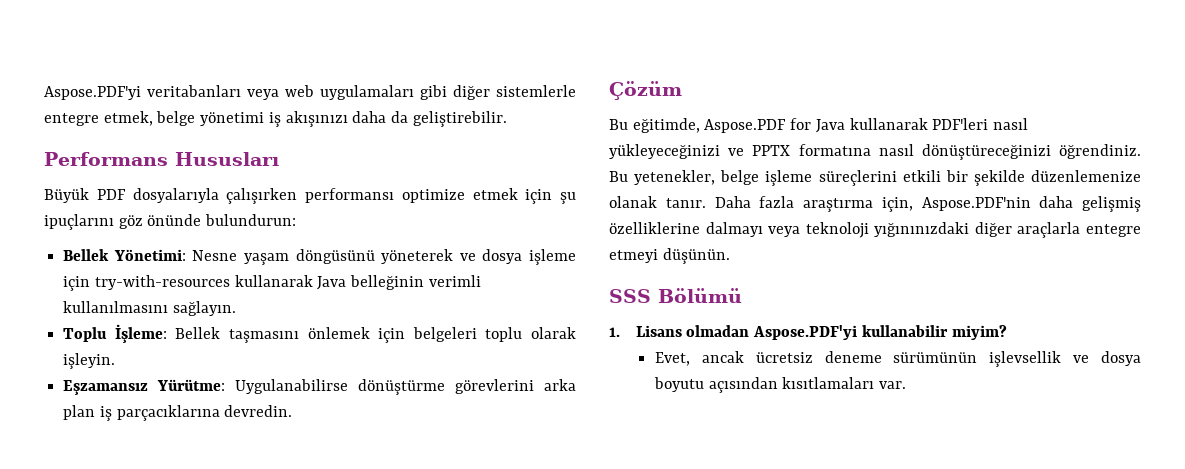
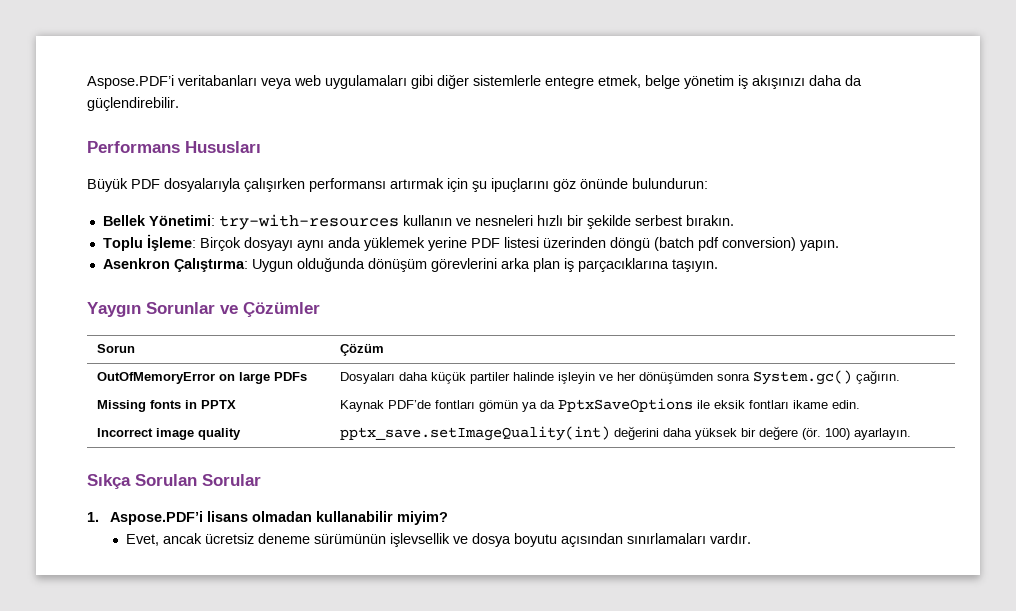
[44,86,141,100] Aspose.PDF'yi -> [87,75,174,89] Aspose.PDF’i
[200,112,265,126] yönetimi -> [684,75,734,89] yönetim
[412,111,507,127] geliştirebilir. -> [87,97,179,111] güçlendirebilir.
[401,188,518,203] optimize etmek -> [390,178,444,189] artırmak
[192,249,576,265] [63,275,481,291] [63,301,236,316] [63,324,576,343] [63,353,116,369] [63,379,446,395] Nesne yaşam döngüsünü yöneterek ve dosya işleme için try-with-resources kullanarak Java belleğinin verimli kullanılmasını sağlayın. // Toplu İşleme: Bellek taşmasını önlemek için belgeleri toplu olarak işleyin. // Eşzamansız Yürütme: Uygulanabilirse dönüştürme -> [218,214,734,230] [102,234,839,251] [102,257,427,272] try‑with‑resources kullanın ve nesneleri hızlı bir şekilde serbest bırakın. // Toplu İşleme: Birçok dosyayı aynı anda yüklemek yerine PDF listesi üzerinden döngü (batch pdf conversion) yapın. // Asenkron Çalıştırma: Uygun olduğunda dönüşüm
[224,405,293,417] [609,81,682,100] [609,118,1029,133] [609,144,1141,160] [609,170,1141,186] [609,196,1141,212] [609,222,1141,238] [609,248,730,264] [609,288,742,303] [609,325,858,340] devredin. // Çözüm // Bu eğitimde, Aspose.PDF for Java kullanarak PDF'leri nasıl yükleyeceğinizi ve PPTX formatına nasıl dönüştüreceğinizi öğrendiniz. Bu yetenekler, belge işleme süreçlerini etkili bir şekilde düzenlemenize olanak tanır. Daha fazla araştırma için, Aspose.PDF'nin daha gelişmiş özelliklerine dalmayı veya teknoloji yığınınızdaki diğer araçlarla entegre etmeyi düşünün. // SSS Bölümü // 1. Lisans olmadan Aspose.PDF'yi -> [671,259,718,272] [87,302,320,317] [96,344,135,353] [339,343,384,356] [96,372,307,384] [339,370,900,385] [96,400,236,412] [339,398,860,412] [96,428,241,440] [339,426,911,441] [87,474,261,489] [87,511,313,525] taşıyın. // Yaygın Sorunlar ve Çözümler // Sorun | Çözüm // OutOfMemoryError on large PDFs | Dosyaları daha küçük partiler halinde işleyin ve her dönüşümden sonra System.gc() çağırın. // Missing fonts in PPTX | Kaynak PDF’de fontları gömün ya da PptxSaveOptions ile eksik fontları ikame edin. // Incorrect image quality | pptx_save.setImageQuality(int) değerini daha yüksek bir değere (ör. 100) ayarlayın. // Sıkça Sorulan Sorular // 1. Aspose.PDF’i lisans olmadan
[782,377,907,389] kısıtlamaları var. -> [626,533,751,544] sınırlamaları vardır.

